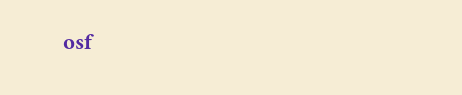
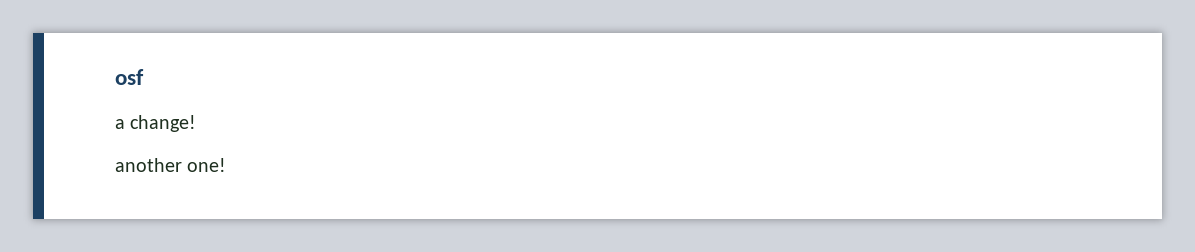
(94, 41) none -> [115,115,197,132] [115,158,227,172] // a change! // another one!

